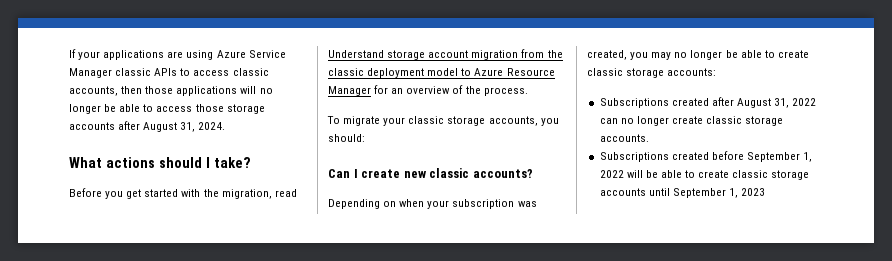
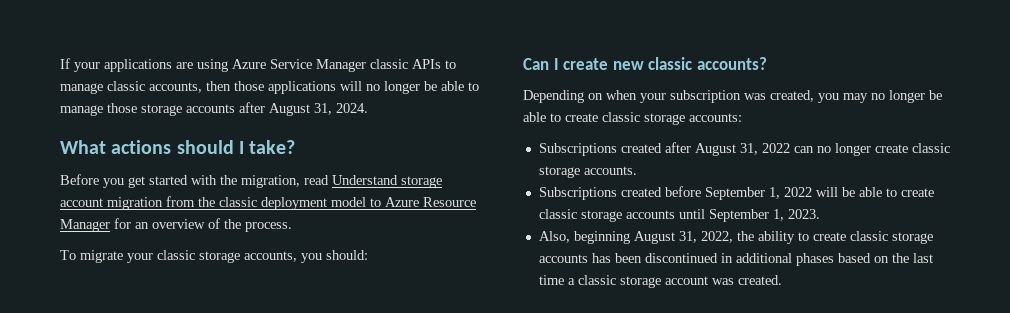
[193,70,230,76] access -> [60,83,103,94] manage
[156,106,193,112] access -> [60,105,103,116] manage
[741,188,766,196] 2023 -> [787,209,820,219] [538,231,933,244] [538,253,933,266] [538,275,782,288] 2023. // Also, beginning August 31, 2022, the ability to create classic storage accounts has been discontinued in additional phases based on the last time a classic storage account was created.

